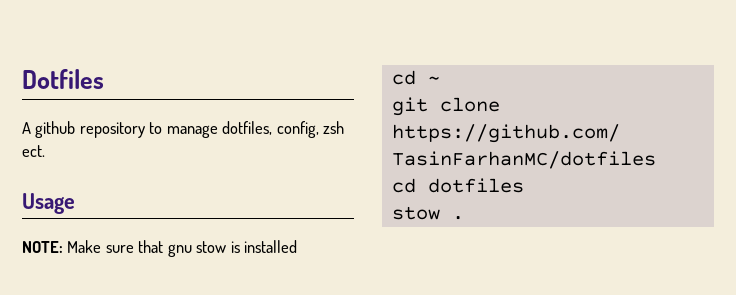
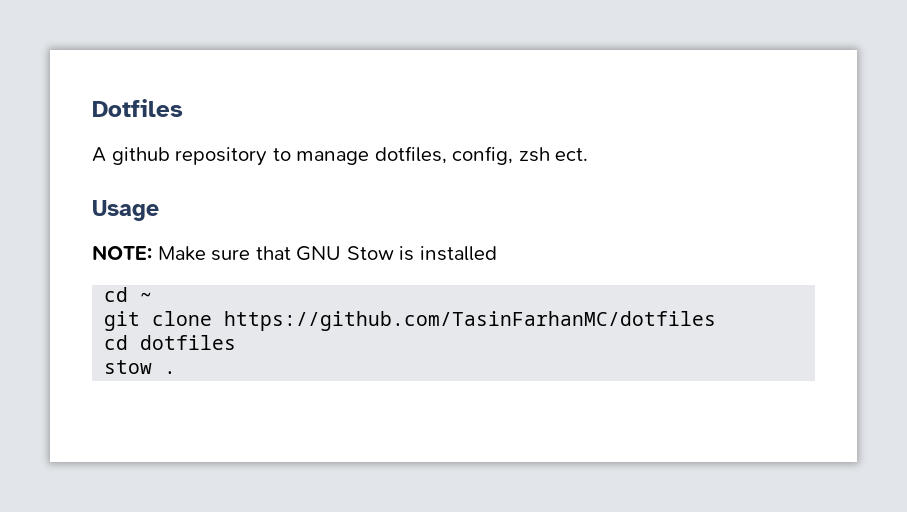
[167,241,227,257] gnu stow -> [296,246,394,261] GNU Stow

